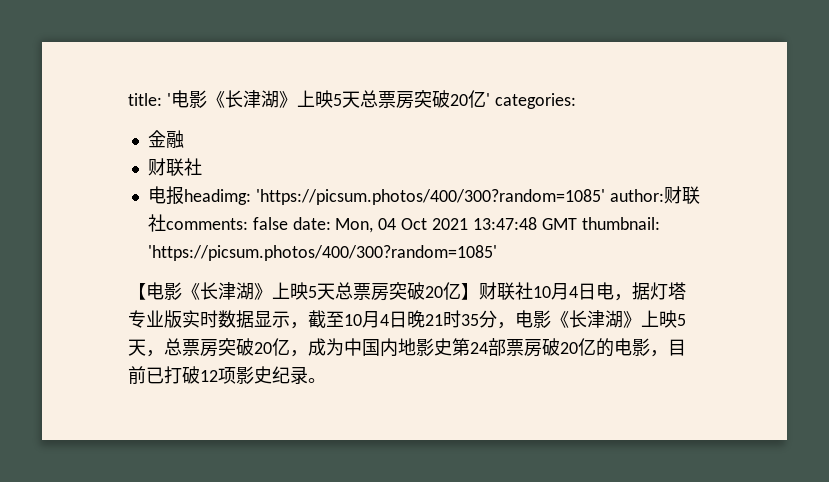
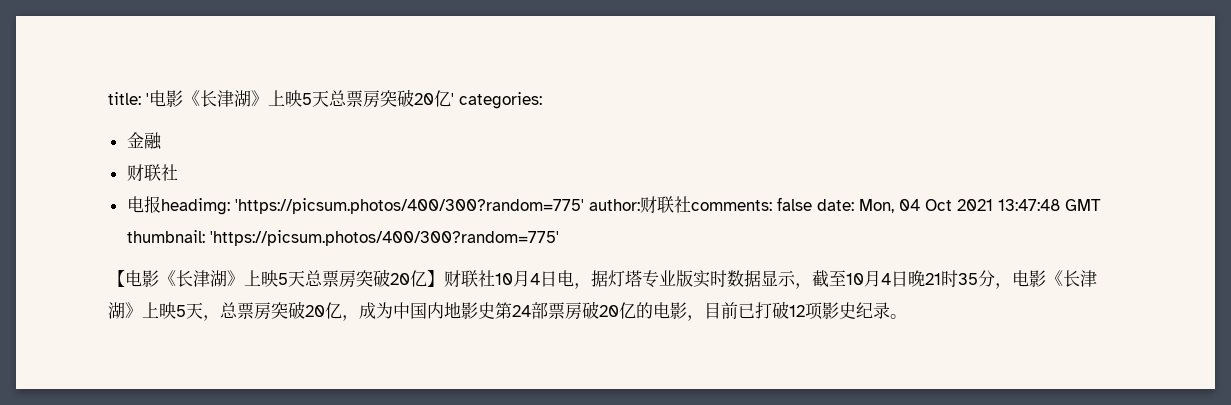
[255,189,605,205] 'https://picsum.photos/400/300?random=1085' -> [234,198,584,214] 'https://picsum.photos/400/300?random=775'
[147,245,497,261] 'https://picsum.photos/400/300?random=1085' -> [209,230,559,246] 'https://picsum.photos/400/300?random=775'

